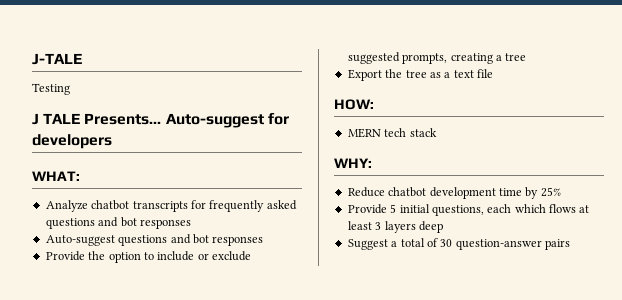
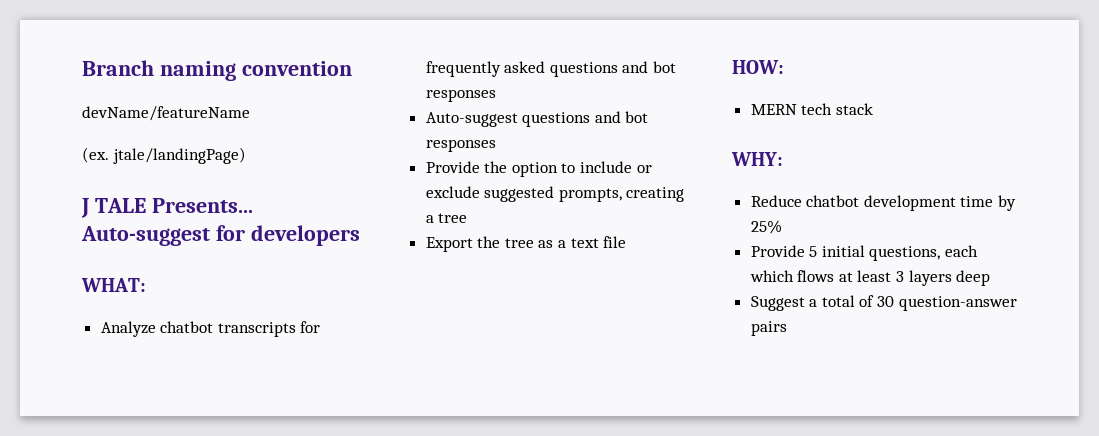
[32,53,82,65] [32,83,70,95] J-TALE // Testing -> [82,60,352,81] [82,106,250,121] [82,147,246,164] Branch naming convention // devName/featureName // (ex. jtale/landingPage)

